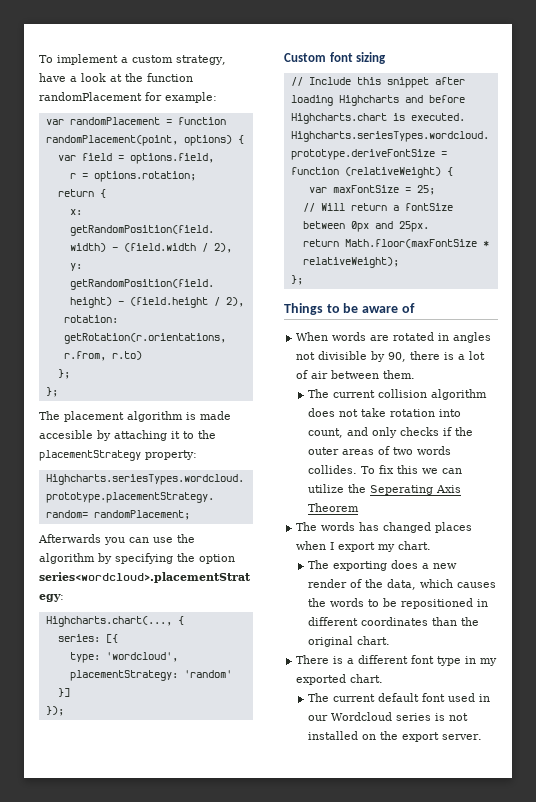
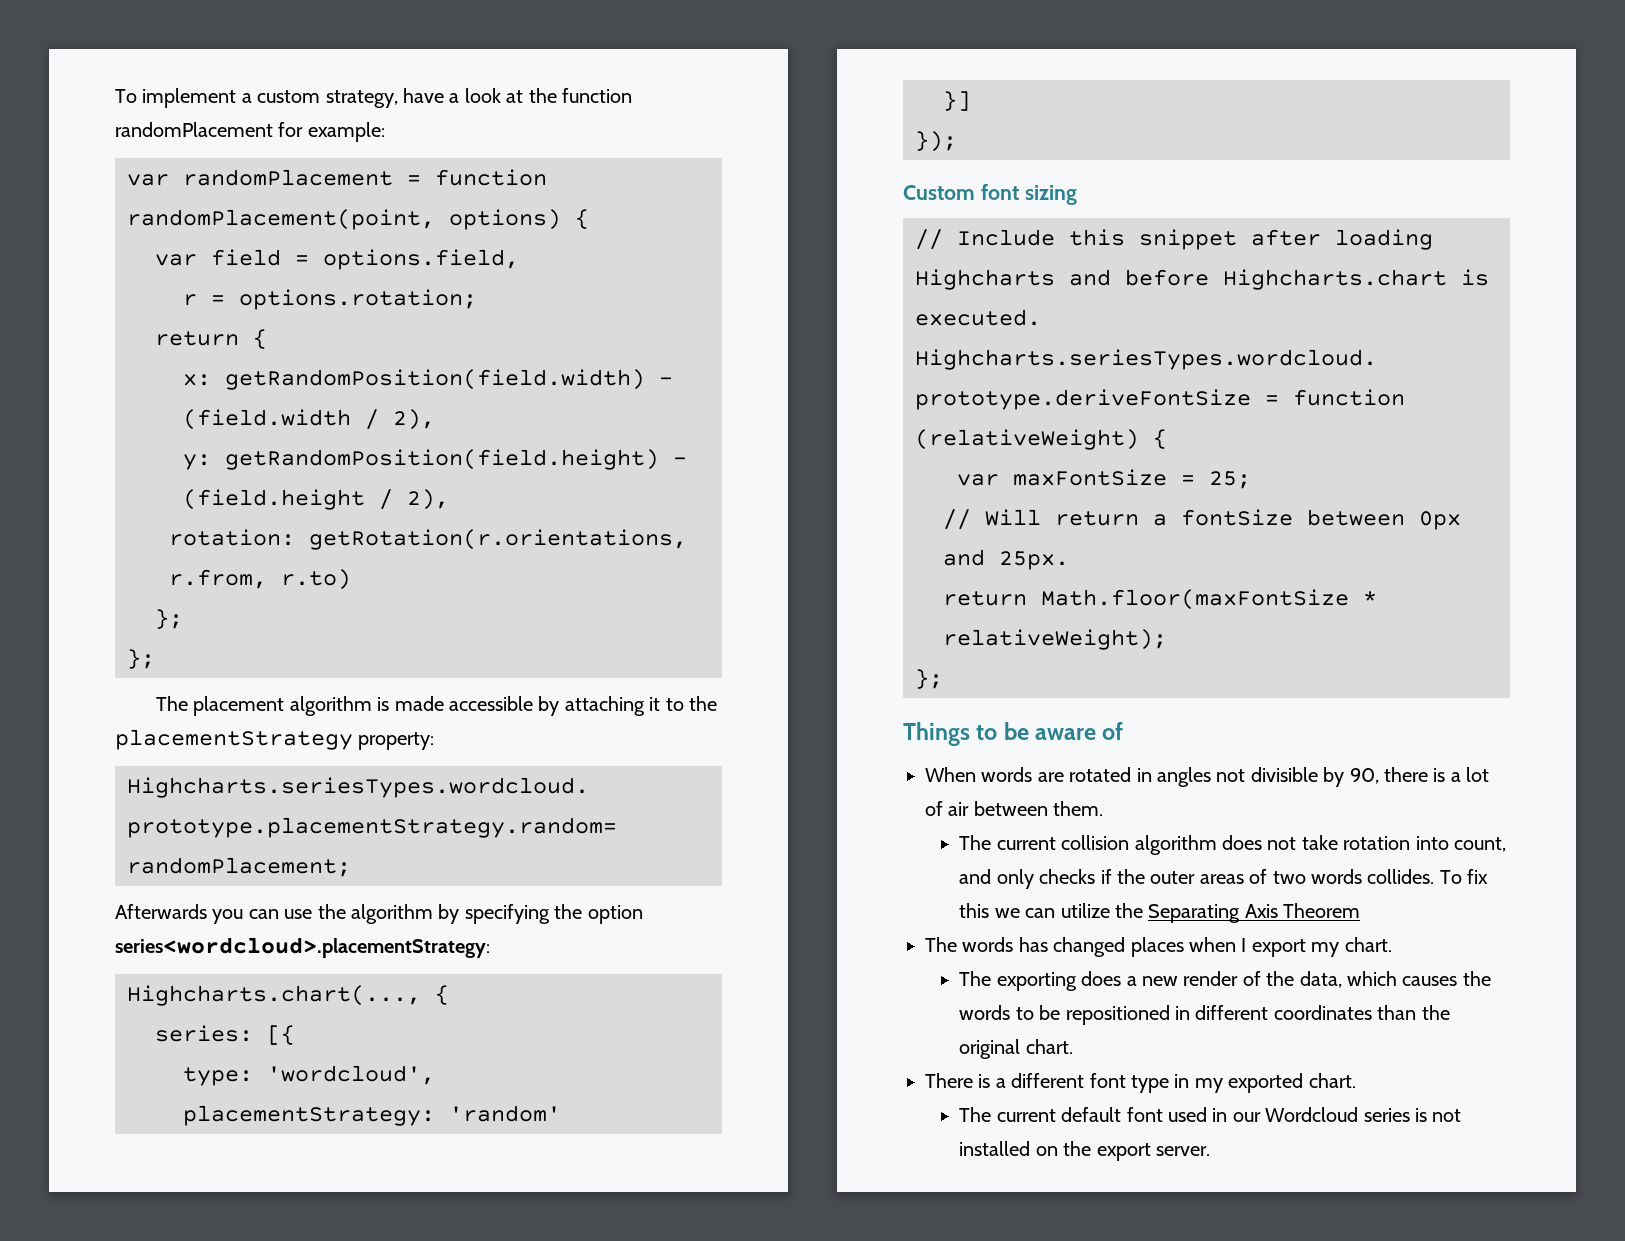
[39,430,93,439] accesible -> [449,696,534,711] accessible
[370,485,434,495] Seperating -> [1148,904,1241,923] Separating

